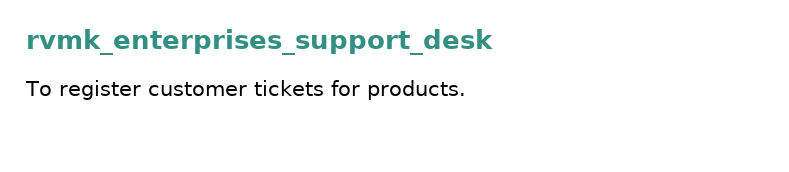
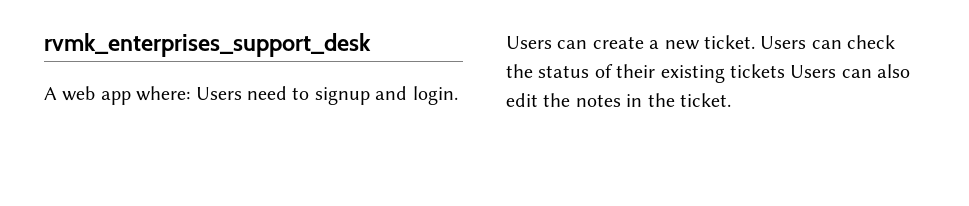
[25,80,466,100] To register customer tickets for products. -> [44,86,458,105] [506,35,896,50] [506,64,911,83] [506,93,731,107] A web app where: Users need to signup and login. Users can create a new ticket. Users can check the status of their existing tickets Users can also edit the notes in the ticket.

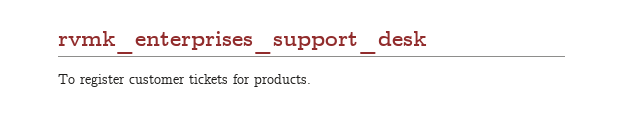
[44,86,458,105] [506,35,896,50] [506,64,911,83] [506,93,731,107] A web app where: Users need to signup and login. Users can create a new ticket. Users can check the status of their existing tickets Users can also edit the notes in the ticket. -> [58,74,311,87] To register customer tickets for products.

